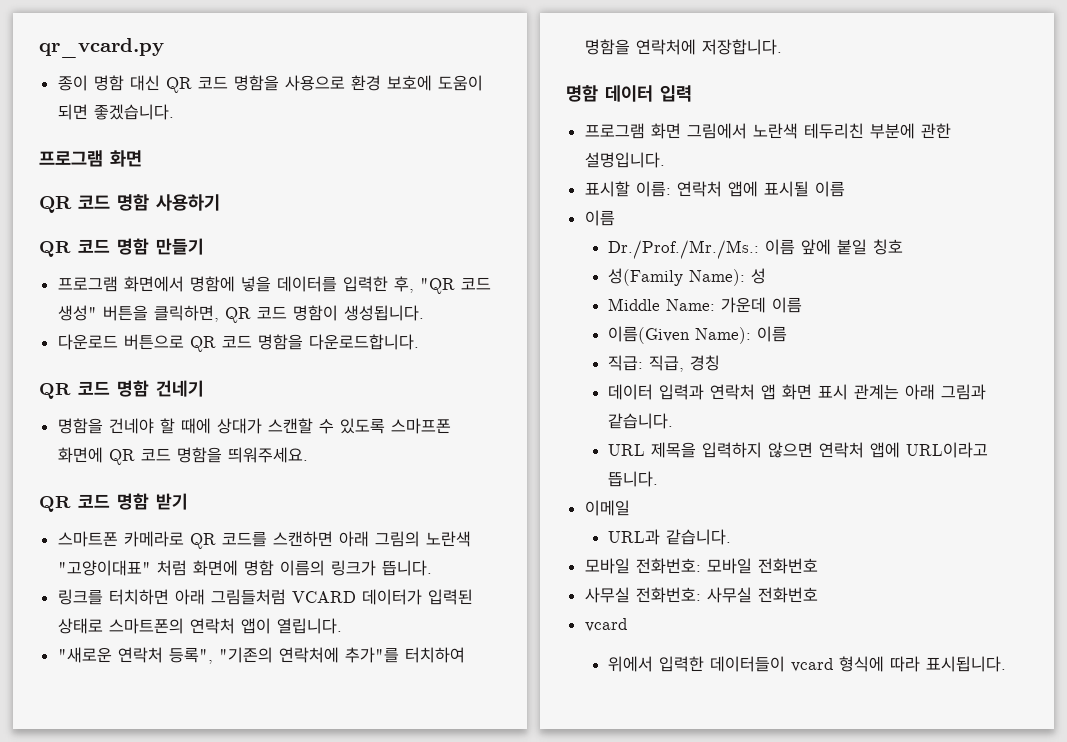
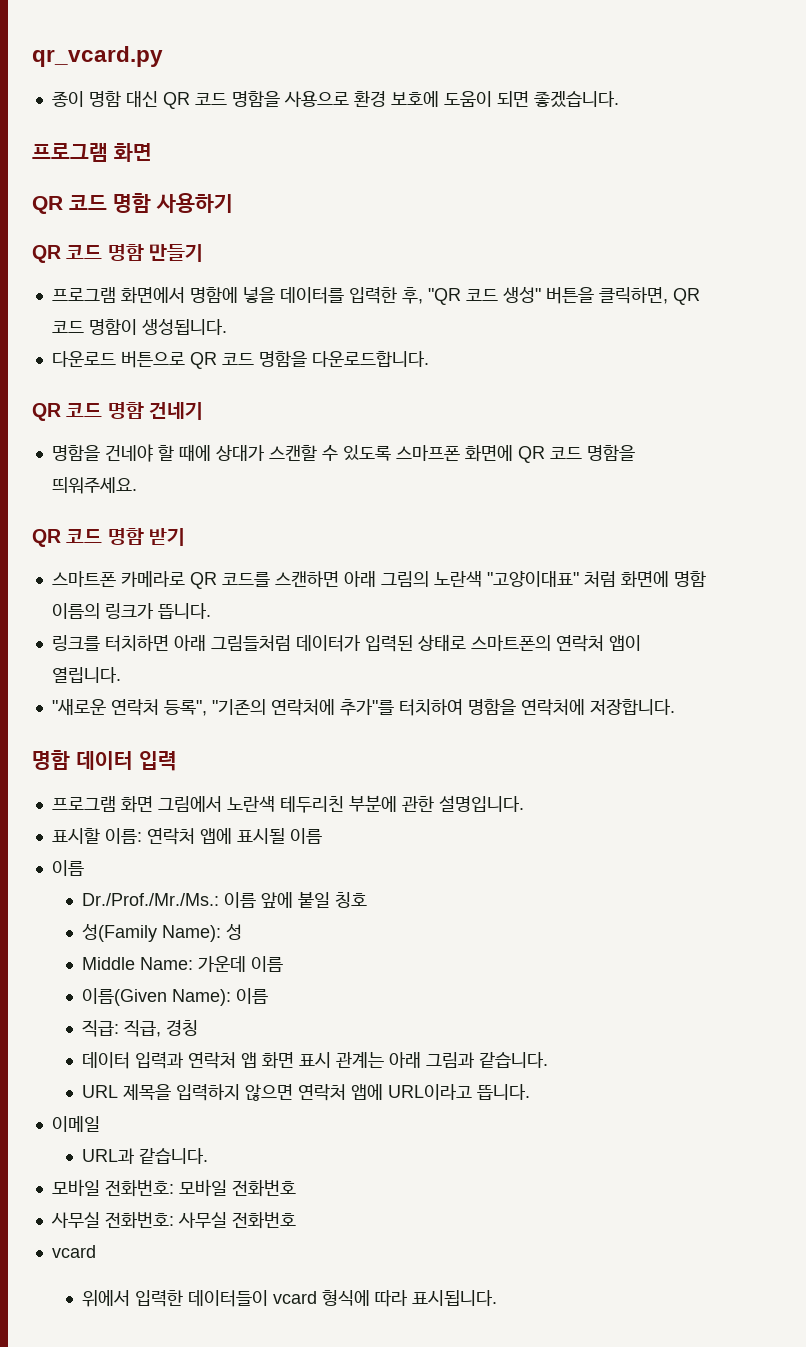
[291,591,356,603] VCARD -> (291, 643) none

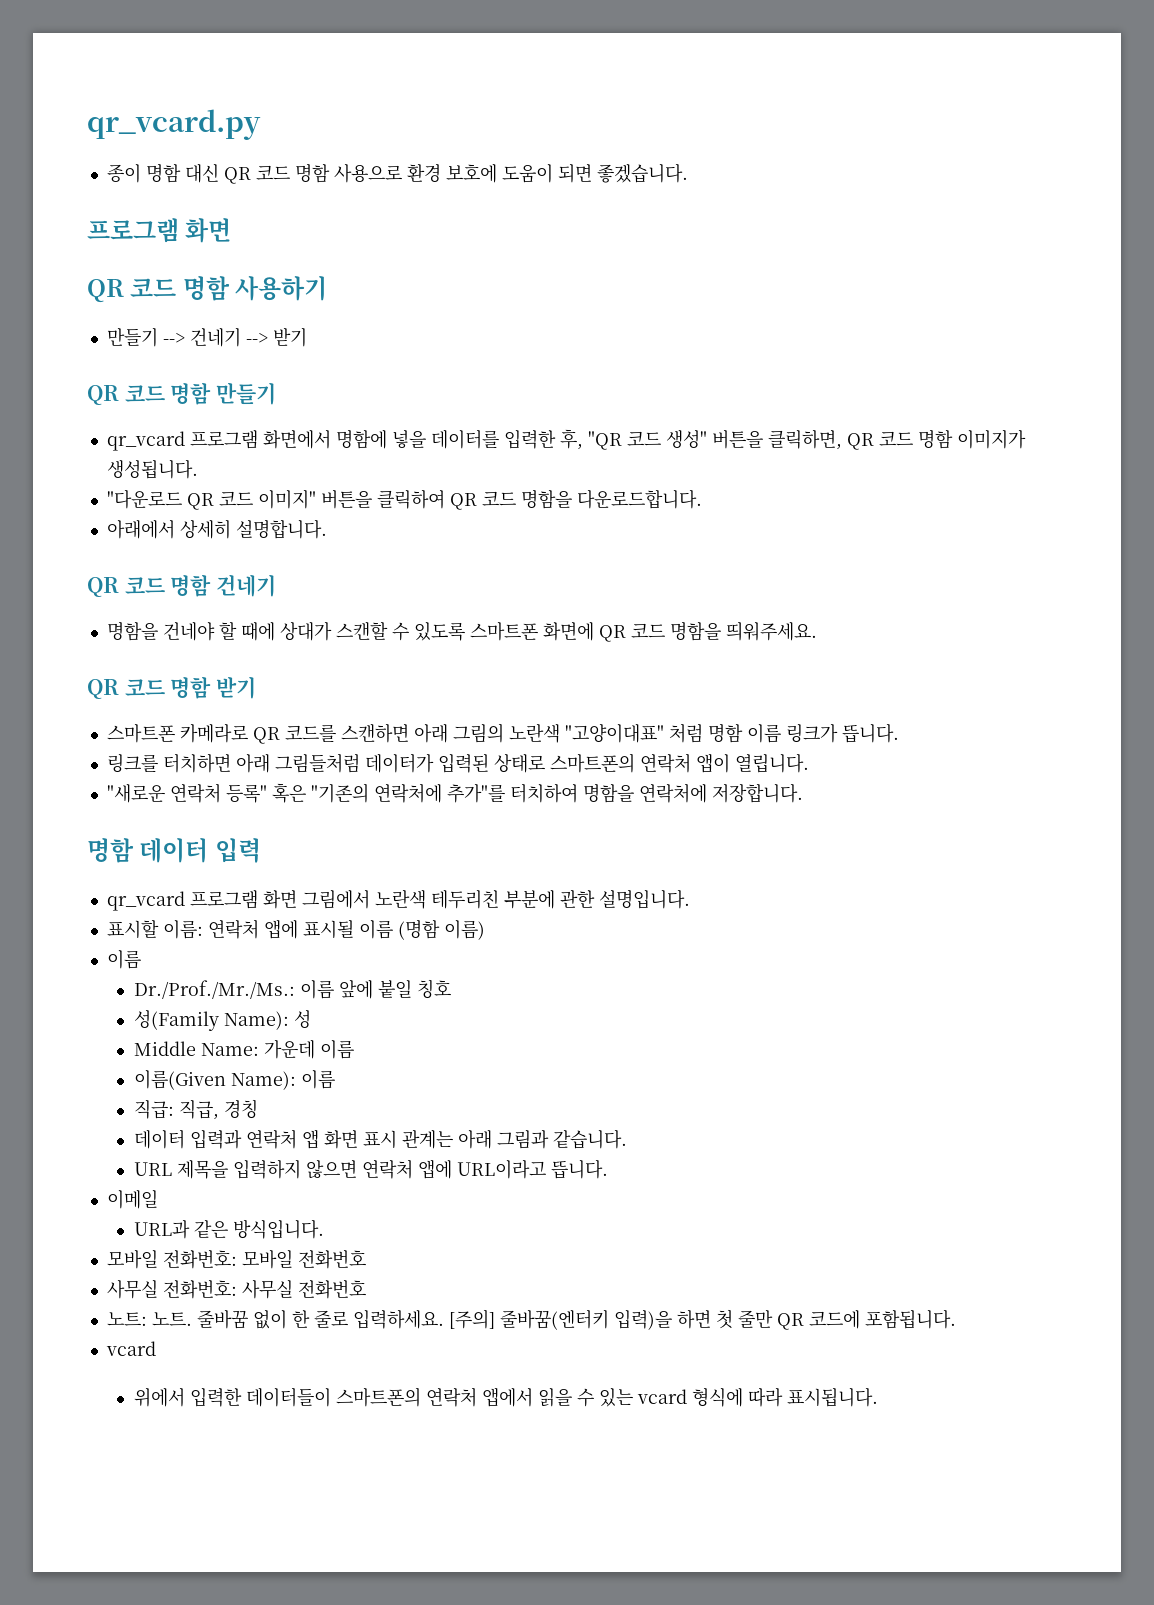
[231,91,280,107] 명함을 -> [294,163,330,183] 명함
(233, 203) none -> [106,328,307,347] // 만들기 --> 건네기 --> 받기
(203, 253) none -> [106,431,185,451] qr_vcard
[88,319,137,335] 명함이 -> [917,429,1026,449] 명함 이미지가
[51,351,185,368] 다운로드 버튼으로 -> [106,489,445,510] "다운로드 QR 코드 이미지" 버튼을 클릭하여
(429, 359) none -> [106,519,327,539] // 아래에서 상세히 설명합니다.
[395,445,460,461] 스마프폰 -> [469,622,538,641] 스마트폰
[620,570,706,588] [51,603,100,619] 화면에 명함 이름의 -> [707,723,781,743] 명함 이름
[163,700,207,716] 등록", -> [225,783,306,803] 등록" 혹은
(177, 761) none -> [106,891,185,911] qr_vcard
(322, 836) none -> [397,919,485,940] (명함 이름)
[139,1148,209,1164] 같습니다. -> [193,1219,324,1239] 같은 방식입니다.
[51,1245,96,1258] [82,1290,269,1307] vcard // 위에서 입력한 데이터들이 -> [106,1309,956,1330] [105,1341,156,1356] [133,1387,633,1407] 노트: 노트. 줄바꿈 없이 한 줄로 입력하세요. [주의] 줄바꿈(엔터키 입력)을 하면 첫 줄만 QR 코드에 포함됩니다. // vcard // 위에서 입력한 데이터들이 스마트폰의 연락처 앱에서 읽을 수 있는

